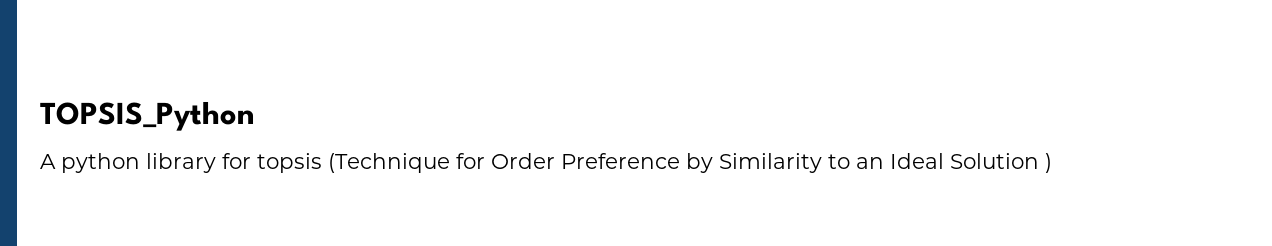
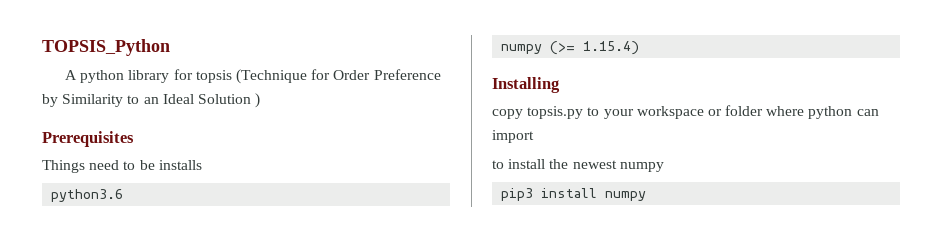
(1052, 163) none -> [42,131,134,147] [42,160,202,173] [51,189,124,202] [501,41,640,55] [492,77,560,93] [492,105,879,119] [492,130,534,143] [492,159,664,172] [501,188,647,201] // Prerequisites // Things need to be installs // python3.6 // numpy (>= 1.15.4) // Installing // copy topsis.py to your workspace or folder where python can import // to install the newest numpy // pip3 install numpy

